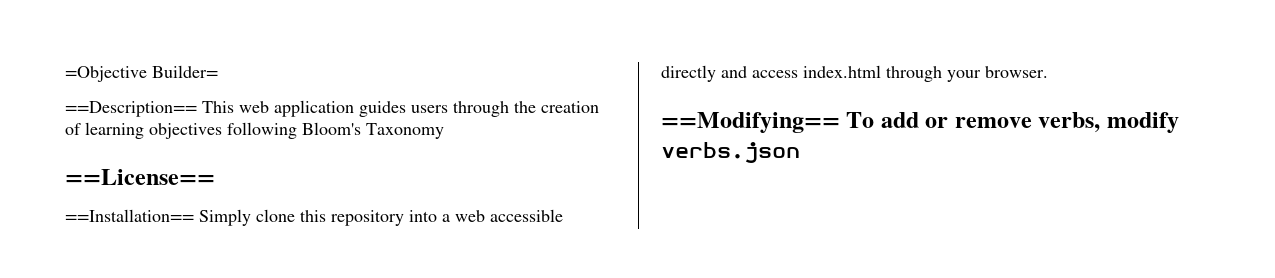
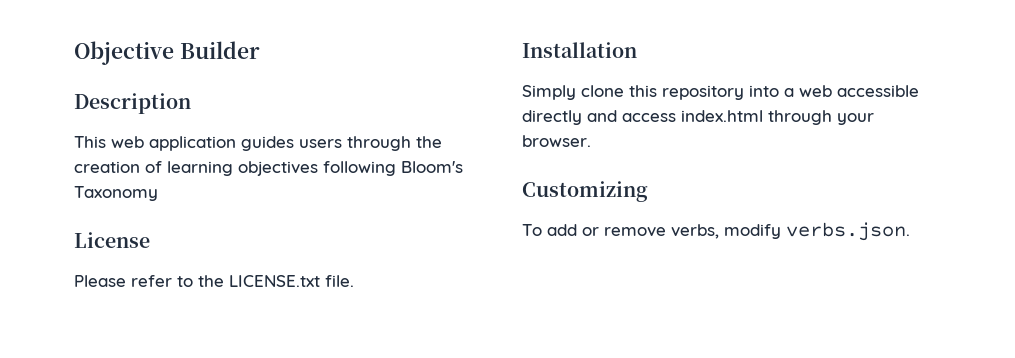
[65,65,218,82] [65,101,197,117] =Objective Builder= // ==Description== -> [74,41,260,65] [74,93,191,114] Objective Builder // Description //
[65,169,215,185] [65,209,194,222] ==License== // ==Installation== -> [74,232,150,248] [74,275,354,287] [522,42,637,58] License // Please refer to the LICENSE.txt file. // Installation //
[661,112,840,133] ==Modifying== -> [522,181,648,202] Customizing //
[661,142,800,163] verbs.json -> [786,222,910,241] verbs.json.

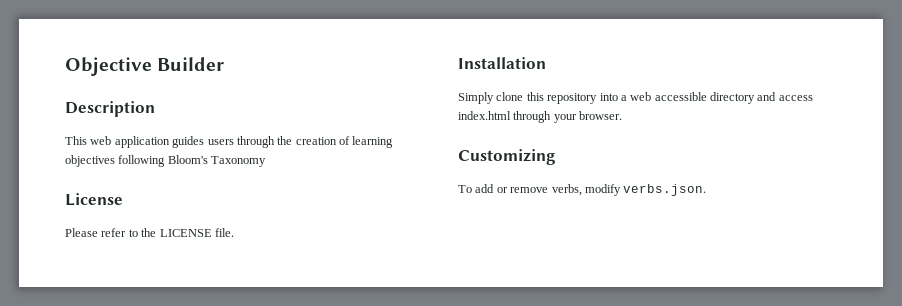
[229,275,320,287] LICENSE.txt -> [159,229,212,237] LICENSE
[522,110,582,125] directly -> [710,92,755,104] directory

